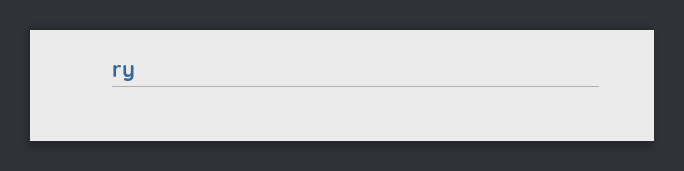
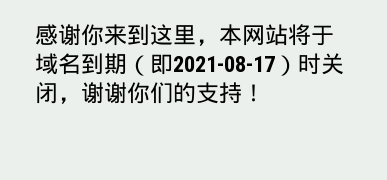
[112,65,135,81] ry -> [35,24,334,46] [35,53,344,76] [35,82,265,104] 感谢你来到这里，本网站将于域名到期（即2021-08-17）时关闭，谢谢你们的支持！

